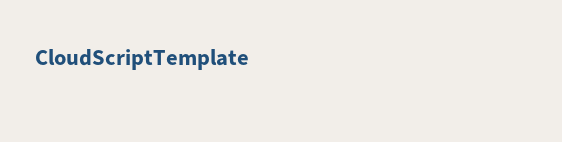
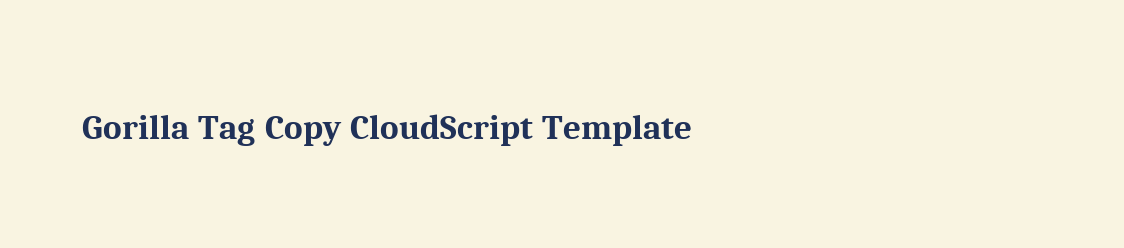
[35,49,249,70] CloudScriptTemplate -> [82,114,693,146] Gorilla Tag Copy CloudScript Template

